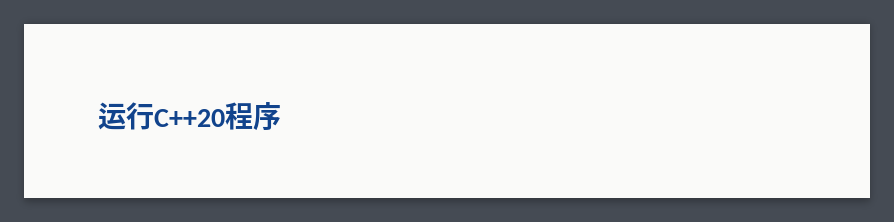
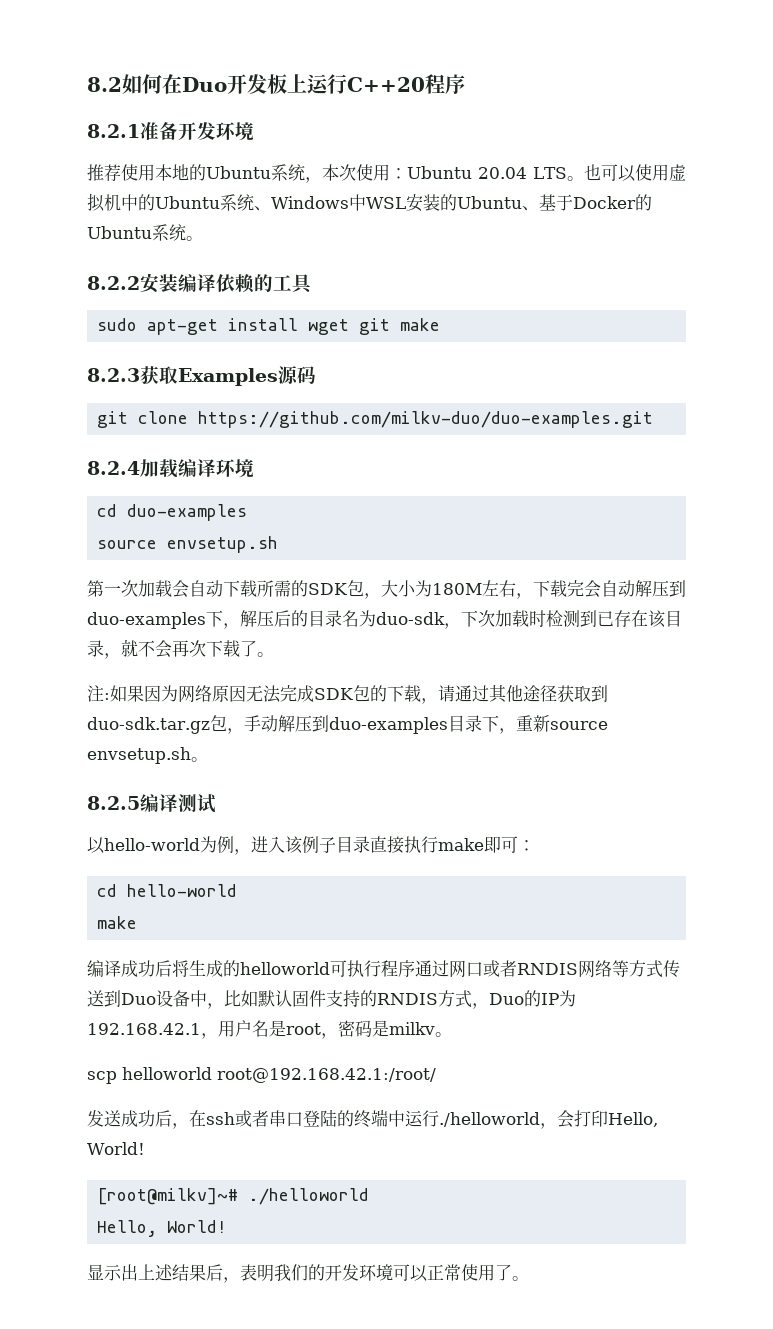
[98,102,281,131] 运行C++20程序 -> [87,74,465,94] [87,122,254,141] [87,164,686,183] [87,193,652,212] [87,224,203,241] [87,273,313,294] [97,318,441,335] [87,366,316,386] [97,411,654,428] [87,459,254,478] [97,504,248,521] [97,536,279,553] [87,580,686,599] [87,610,682,629] [87,639,274,659] [87,684,608,704] [87,715,608,734] [87,747,208,764] [87,794,216,813] [87,836,535,855] [97,884,238,897] [97,916,138,929] [87,960,680,978] [87,990,576,1009] [87,1020,452,1039] [87,1067,436,1084] [87,1109,658,1129] [87,1142,145,1155] [97,1188,370,1205] [97,1220,228,1237] [87,1264,529,1283] 8.2如何在Duo开发板上运行C++20程序 // 8.2.1准备开发环境 // 推荐使用本地的Ubuntu系统，本次使用：Ubuntu 20.04 LTS。也可以使用虚拟机中的Ubuntu系统、Windows中WSL安装的Ubuntu、基于Docker的Ubuntu系统。 // 8.2.2安装编译依赖的工具 // sudo apt-get install wget git make // 8.2.3获取Examples源码 // git clone https://github.com/milkv-duo/duo-examples.git // 8.2.4加载编译环境 // cd duo-examples // source envsetup.sh // 第一次加载会自动下载所需的SDK包，大小为180M左右，下载完会自动解压到duo-examples下，解压后的目录名为duo-sdk，下次加载时检测到已存在该目录，就不会再次下载了。 // 注:如果因为网络原因无法完成SDK包的下载，请通过其他途径获取到duo-sdk.tar.gz包，手动解压到duo-examples目录下，重新source envsetup.sh。 // 8.2.5编译测试 // 以hello-world为例，进入该例子目录直接执行make即可： // cd hello-world // make // 编译成功后将生成的helloworld可执行程序通过网口或者RNDIS网络等方式传送到Duo设备中，比如默认固件支持的RNDIS方式，Duo的IP为192.168.42.1，用户名是root，密码是milkv。 // scp helloworld root@192.168.42.1:/root/ // 发送成功后，在ssh或者串口登陆的终端中运行./helloworld，会打印Hello, World! // [root@milkv]~# ./helloworld // Hello, World! // 显示出上述结果后，表明我们的开发环境可以正常使用了。

